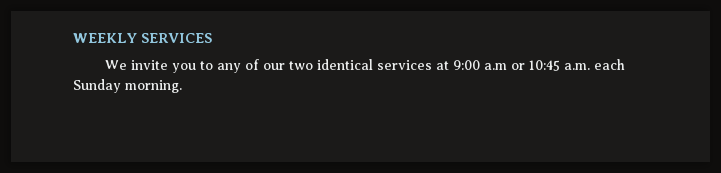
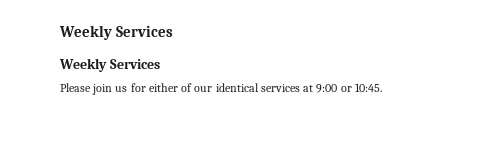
[73,33,212,43] [104,60,241,73] WEEKLY SERVICES // We invite you to any -> [59,25,173,40] [59,58,160,72] [60,83,178,95] Weekly Services // Weekly Services // Please join us for either
[288,61,313,70] two -> (213, 89) none
[483,59,625,71] [73,79,182,93] a.m or 10:45 a.m. each Sunday morning. -> [340,83,382,92] or 10:45.

